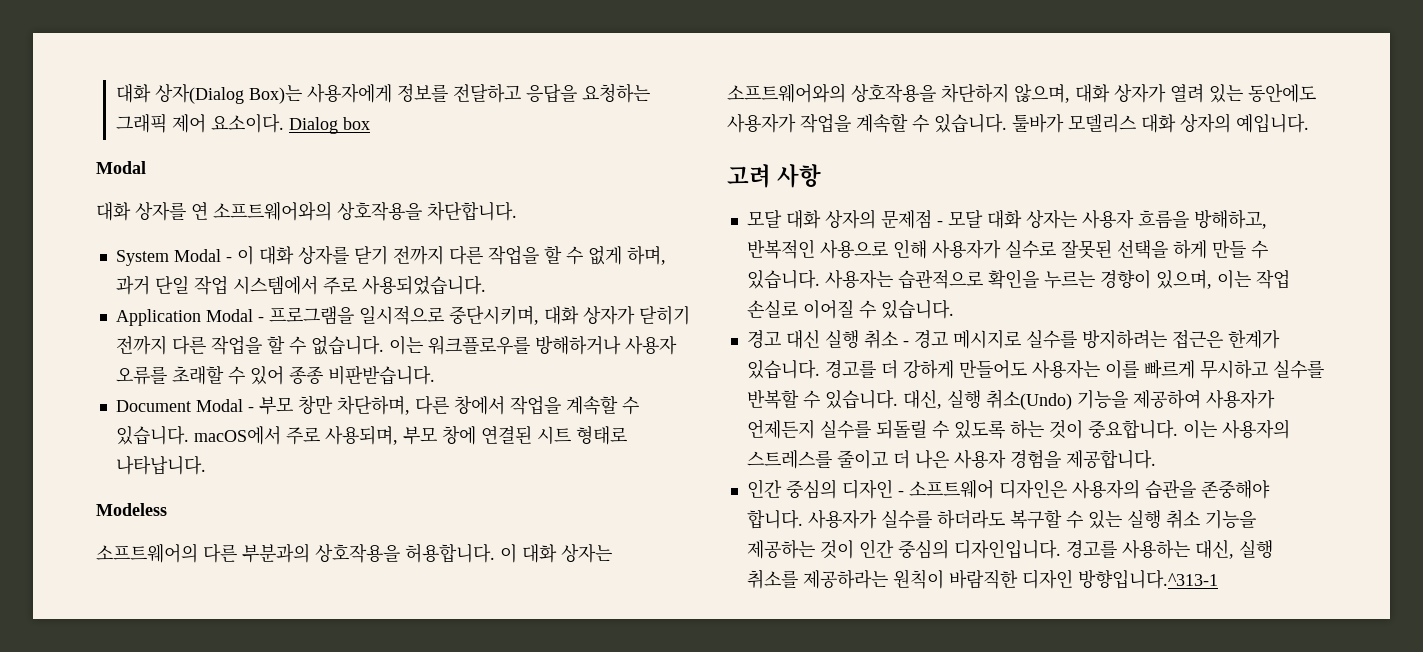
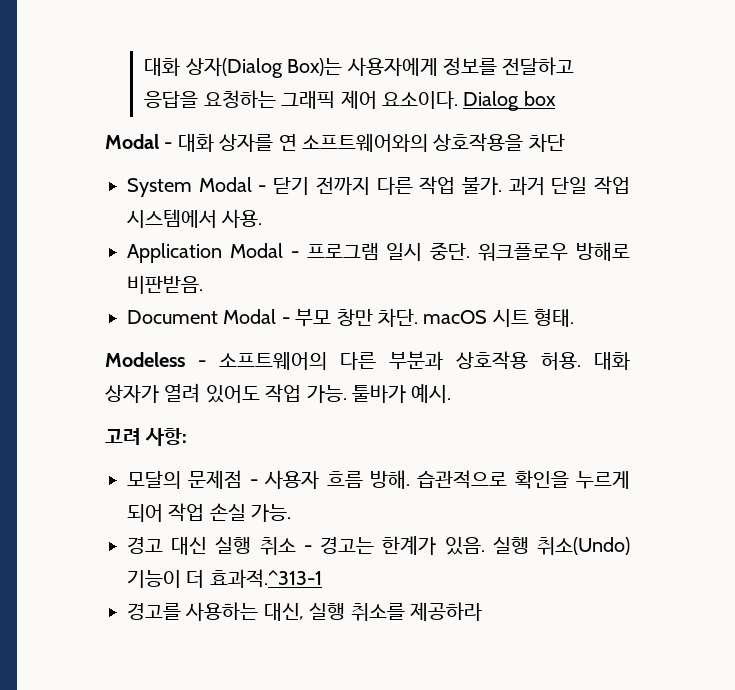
(146, 167) // -> [164,142,173,149] -
[427,201,517,221] 차단합니다. -> [528,133,565,152] 차단
[236,245,666,265] 이 대화 상자를 닫기 전까지 다른 작업을 할 수 없게 하며, -> [273,176,502,195] 닫기 전까지 다른 작업 불가.
[322,275,486,295] 주로 사용되었습니다. -> [221,209,263,228] 사용.
[268,305,690,325] [115,335,677,355] [115,365,435,385] 프로그램을 일시적으로 중단시키며, 대화 상자가 닫히기 전까지 다른 작업을 할 수 없습니다. 이는 워크플로우를 방해하거나 사용자 오류를 초래할 수 있어 종종 비판받습니다. -> [306,242,630,261] [127,276,203,294] 프로그램 일시 중단. 워크플로우 방해로 비판받음.
[336,395,639,415] [115,425,627,445] [115,455,206,475] 차단하며, 다른 창에서 작업을 계속할 수 있습니다. macOS에서 주로 사용되며, 부모 창에 연결된 시트 형태로 나타납니다. -> [378,308,575,327] 차단. macOS 시트 형태.
(167, 509) // -> [198,360,206,367] -
[242,543,612,563] [727,83,1316,103] [727,113,1309,133] [727,164,822,188] [746,209,1267,229] [746,239,1268,259] [746,269,1290,289] [746,299,954,319] 부분과의 상호작용을 허용합니다. 이 대화 상자는 소프트웨어와의 상호작용을 차단하지 않으며, 대화 상자가 열려 있는 동안에도 사용자가 작업을 계속할 수 있습니다. 툴바가 모델리스 대화 상자의 예입니다. // 고려 사항 // 모달 대화 상자의 문제점 - 모달 대화 상자는 사용자 흐름을 방해하고, 반복적인 사용으로 인해 사용자가 실수로 잘못된 선택을 하게 만들 수 있습니다. 사용자는 습관적으로 확인을 누르는 경향이 있으며, 이는 작업 손실로 이어질 수 있습니다. -> [389,351,630,370] [105,383,452,403] [105,428,188,446] [127,470,630,489] [127,503,292,522] 부분과 상호작용 허용. 대화 상자가 열려 있어도 작업 가능. 툴바가 예시. // 고려 사항: // 모달의 문제점 - 사용자 흐름 방해. 습관적으로 확인을 누르게 되어 작업 손실 가능.
[913,329,1280,349] [746,359,1324,379] [746,389,1275,410] [746,419,1290,439] [746,449,1156,469] [746,479,1270,499] [746,509,1256,529] [746,539,1061,559] 경고 메시지로 실수를 방지하려는 접근은 한계가 있습니다. 경고를 더 강하게 만들어도 사용자는 이를 빠르게 무시하고 실수를 반복할 수 있습니다. 대신, 실행 취소(Undo) 기능을 제공하여 사용자가 언제든지 실수를 되돌릴 수 있도록 하는 것이 중요합니다. 이는 사용자의 스트레스를 줄이고 더 나은 사용자 경험을 제공합니다. // 인간 중심의 디자인 - 소프트웨어 디자인은 사용자의 습관을 존중해야 합니다. 사용자가 실수를 하더라도 복구할 수 있는 실행 취소 기능을 제공하는 것이 인간 중심의 디자인입니다. -> [320,536,631,555] [127,569,322,588] 경고는 한계가 있음. 실행 취소(Undo) 기능이 더 효과적.^313-1 //
[802,569,1218,589] 제공하라는 원칙이 바람직한 디자인 방향입니다.^313-1 -> [410,602,482,621] 제공하라

